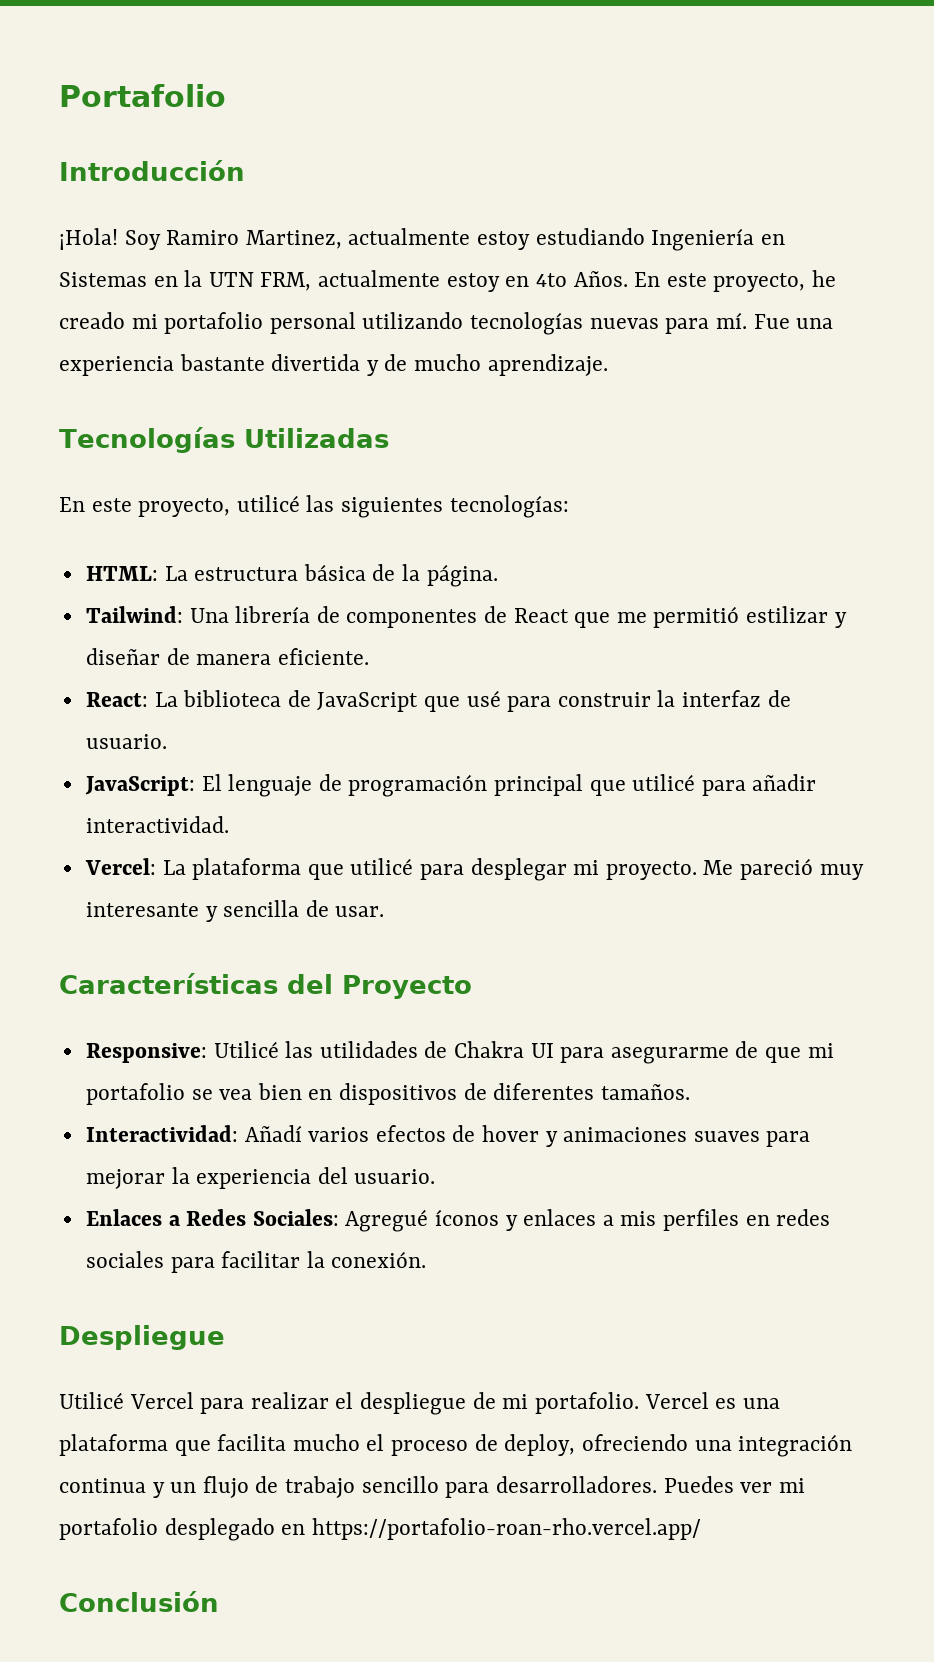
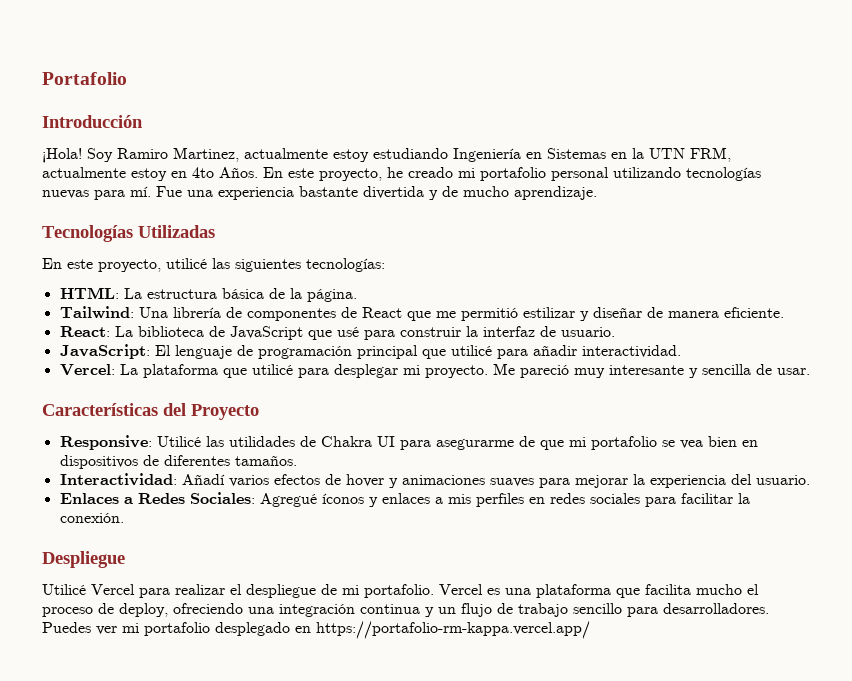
[311,1518,701,1540] [59,1591,219,1612] https://portafolio-roan-rho.vercel.app/ // Conclusión -> [316,621,590,639] https://portafolio-rm-kappa.vercel.app/

